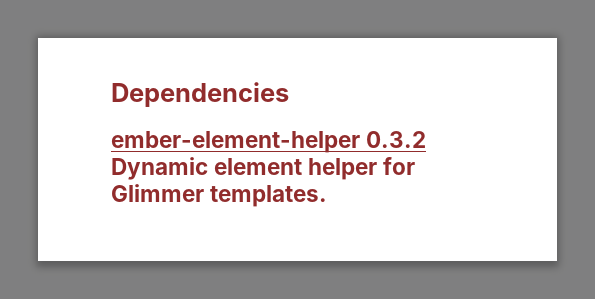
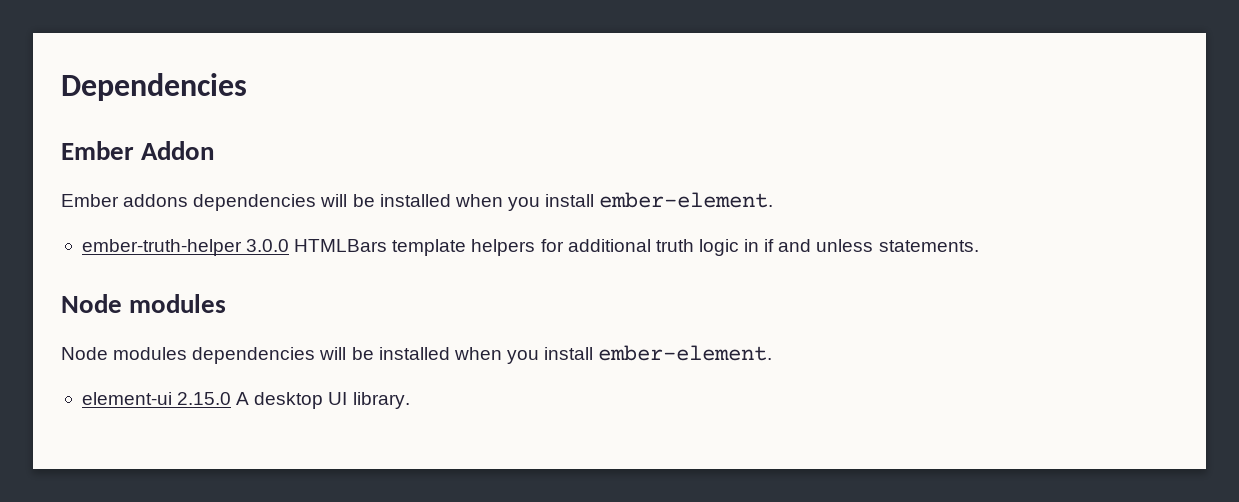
[111,131,427,153] [111,157,416,180] [111,184,328,207] ember-element-helper 0.3.2 Dynamic element helper for Glimmer templates. -> [61,141,215,160] [61,192,774,211] [81,239,979,256] [61,294,227,313] [61,345,773,364] [81,392,410,409] Ember Addon // Ember addons dependencies will be installed when you install ember-element. // ember-truth-helper 3.0.0 HTMLBars template helpers for additional truth logic in if and unless statements. // Node modules // Node modules dependencies will be installed when you install ember-element. // element-ui 2.15.0 A desktop UI library.

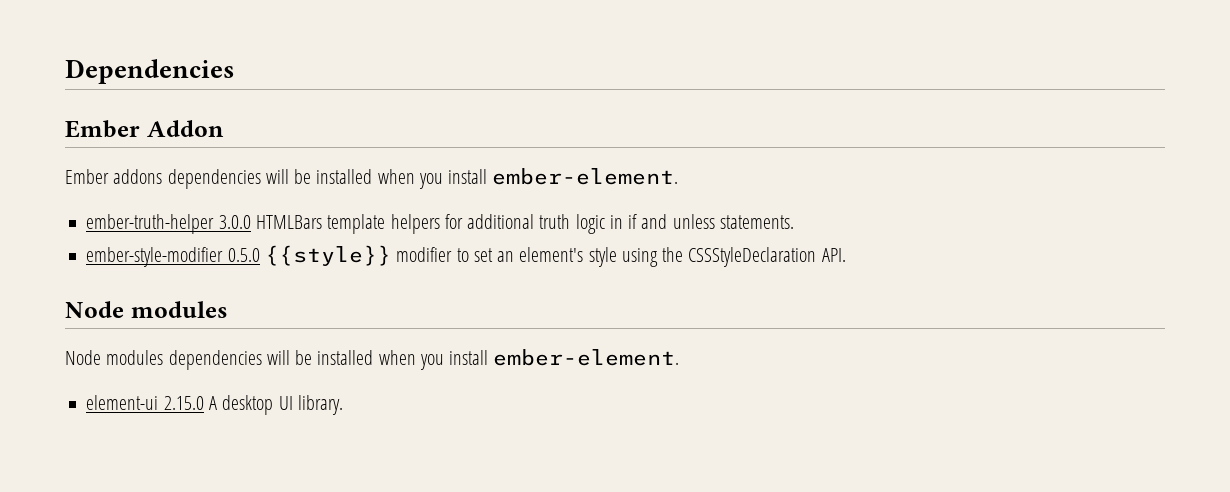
(979, 246) none -> [86,245,846,267] // ember-style-modifier 0.5.0 {{style}} modifier to set an element's style using the CSSStyleDeclaration API.

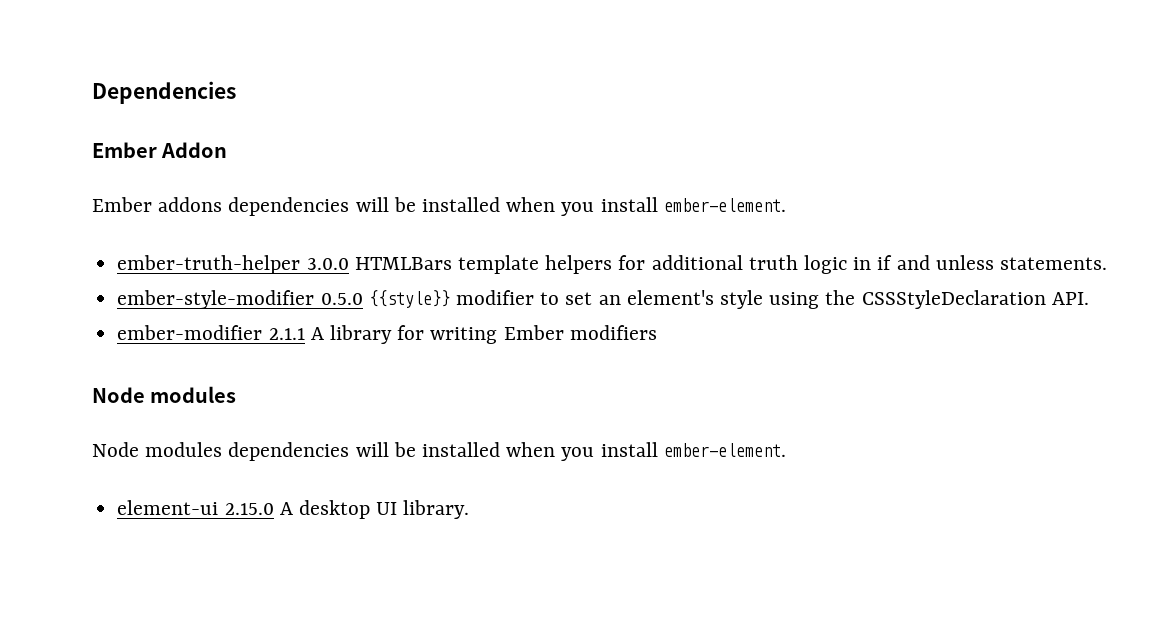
(846, 255) none -> [117,325,657,344] // ember-modifier 2.1.1 A library for writing Ember modifiers

